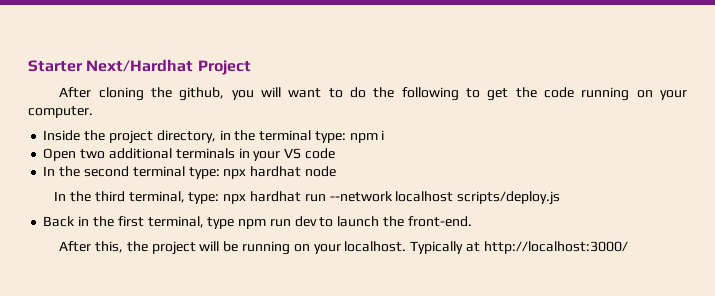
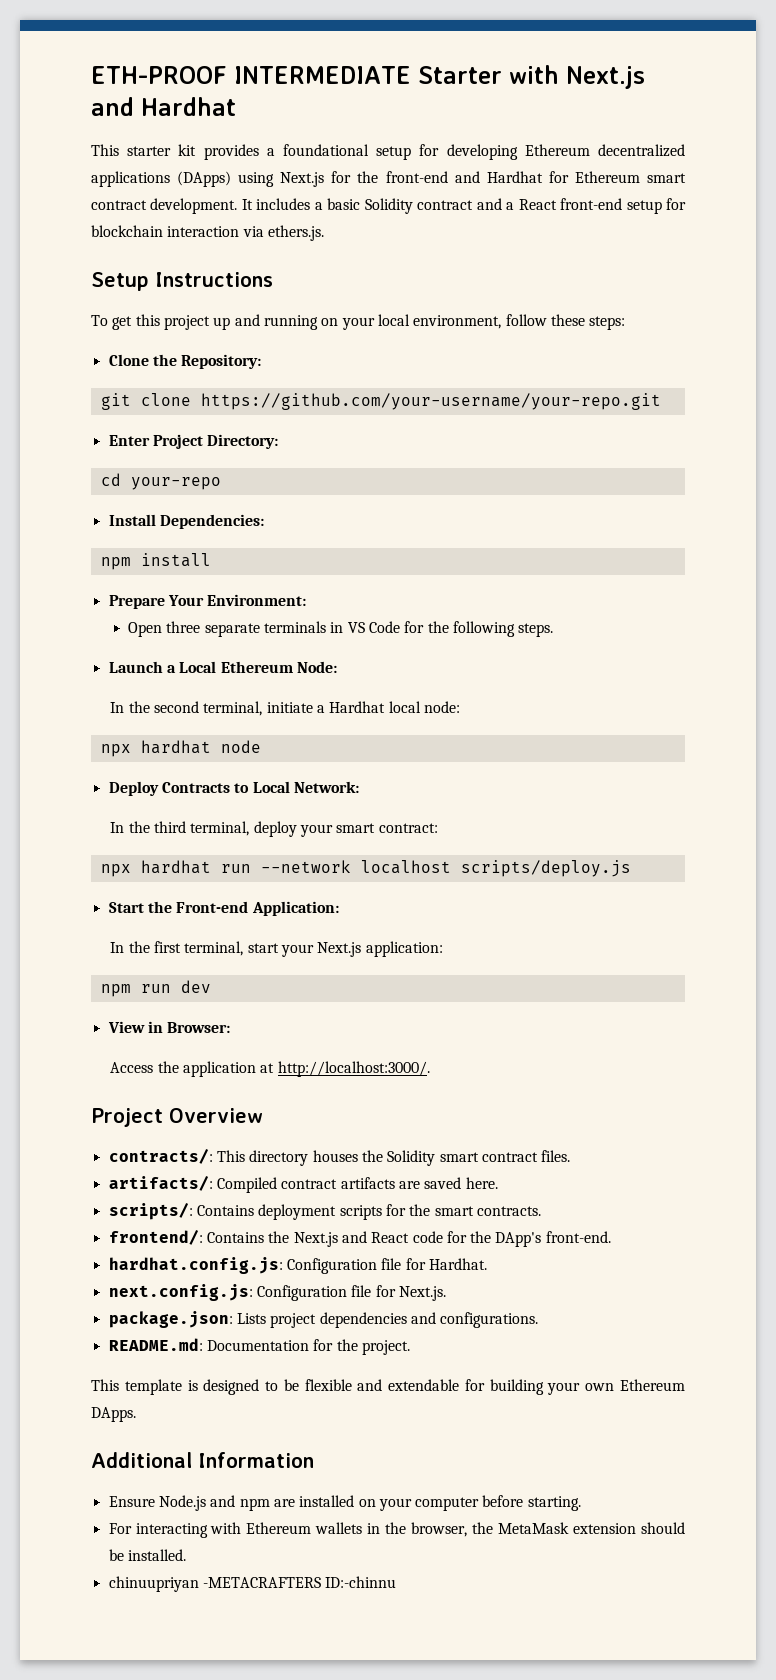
[28,59,251,75] [59,87,688,101] [28,106,93,118] [43,130,385,144] [43,148,335,161] [43,166,336,179] Starter Next/Hardhat Project // After cloning the github, you will want to do the following to get the code running on your computer. // Inside the project directory, in the terminal type: npm i // Open two additional terminals in your VS code // In the second terminal type: npx hardhat node -> [91,65,645,89] [91,97,236,116] [91,144,685,160] [91,171,687,187] [91,198,686,214] [91,225,324,241] [91,272,273,291] [91,314,626,330] [108,354,262,369] [100,393,661,410] [108,434,279,449] [100,473,221,490] [108,514,264,529] [100,553,211,570] [108,594,307,609] [127,621,554,637] [108,661,337,673] [110,701,460,716] [100,740,261,757] [108,781,359,796] ETH-PROOF INTERMEDIATE Starter with Next.js and Hardhat // This starter kit provides a foundational setup for developing Ethereum decentralized applications (DApps) using Next.js for the front-end and Hardhat for Ethereum smart contract development. It includes a basic Solidity contract and a React front-end setup for blockchain interaction via ethers.js. // Setup Instructions // To get this project up and running on your local environment, follow these steps: // Clone the Repository: // git clone https://github.com/your-username/your-repo.git // Enter Project Directory: // cd your-repo // Install Dependencies: // npm install // Prepare Your Environment: // Open three separate terminals in VS Code for the following steps. // Launch a Local Ethereum Node: // In the second terminal, initiate a Hardhat local node: // npx hardhat node // Deploy Contracts to Local Network:
[188,192,220,204] type: -> [253,821,438,837] deploy your smart contract: //
[43,216,472,229] [59,241,628,255] Back in the first terminal, type npm run dev to launch the front-end. // After this, the project will be running on your localhost. Typically at http://localhost:3000/ -> [108,901,339,916] [110,941,443,957] [100,980,211,997] [107,1021,231,1033] [110,1061,430,1077] [91,1108,263,1127] [108,1149,571,1166] [108,1176,498,1193] [108,1203,541,1220] [108,1230,611,1247] [108,1257,487,1274] [108,1284,446,1301] [108,1311,539,1328] [108,1338,410,1355] [91,1379,685,1395] [91,1407,136,1422] [91,1452,314,1468] [108,1495,581,1511] [108,1522,685,1538] [108,1549,186,1561] [108,1576,397,1592] Start the Front-end Application: // In the first terminal, start your Next.js application: // npm run dev // View in Browser: // Access the application at http://localhost:3000/. // Project Overview // contracts/: This directory houses the Solidity smart contract files. // artifacts/: Compiled contract artifacts are saved here. // scripts/: Contains deployment scripts for the smart contracts. // frontend/: Contains the Next.js and React code for the DApp's front-end. // hardhat.config.js: Configuration file for Hardhat. // next.config.js: Configuration file for Next.js. // package.json: Lists project dependencies and configurations. // README.md: Documentation for the project. // This template is designed to be flexible and extendable for building your own Ethereum DApps. // Additional Information // Ensure Node.js and npm are installed on your computer before starting. // For interacting with Ethereum wallets in the browser, the MetaMask extension should be installed. // chinuupriyan -METACRAFTERS ID:-chinnu

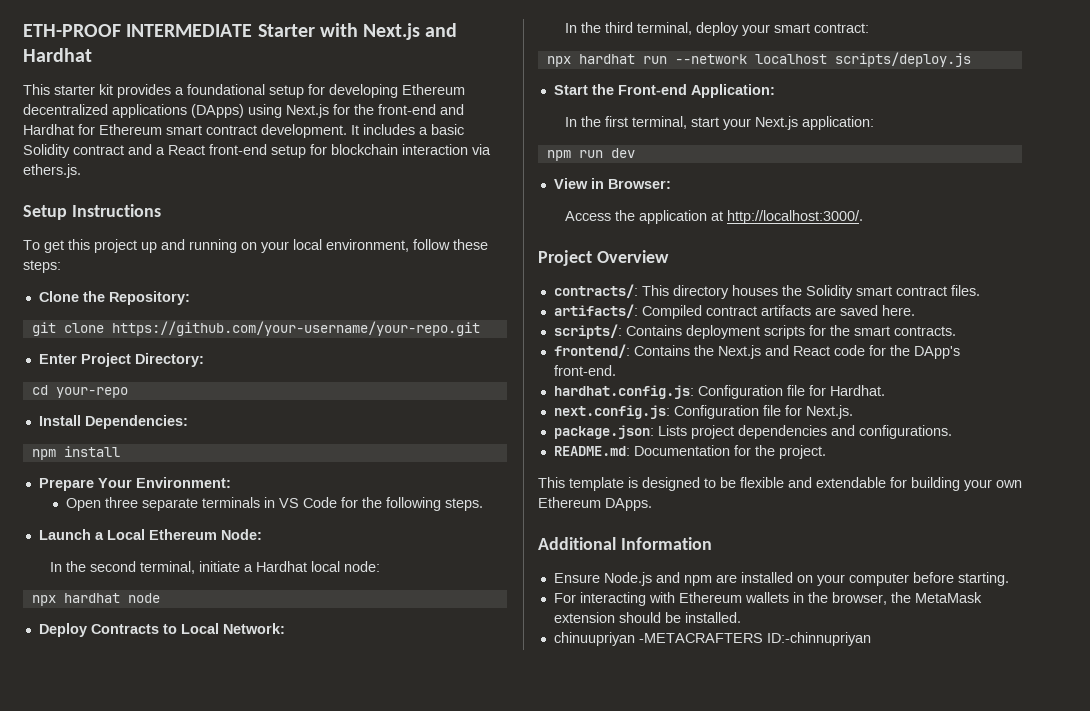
[325,1576,397,1588] ID:-chinnu -> [766,632,871,646] ID:-chinnupriyan

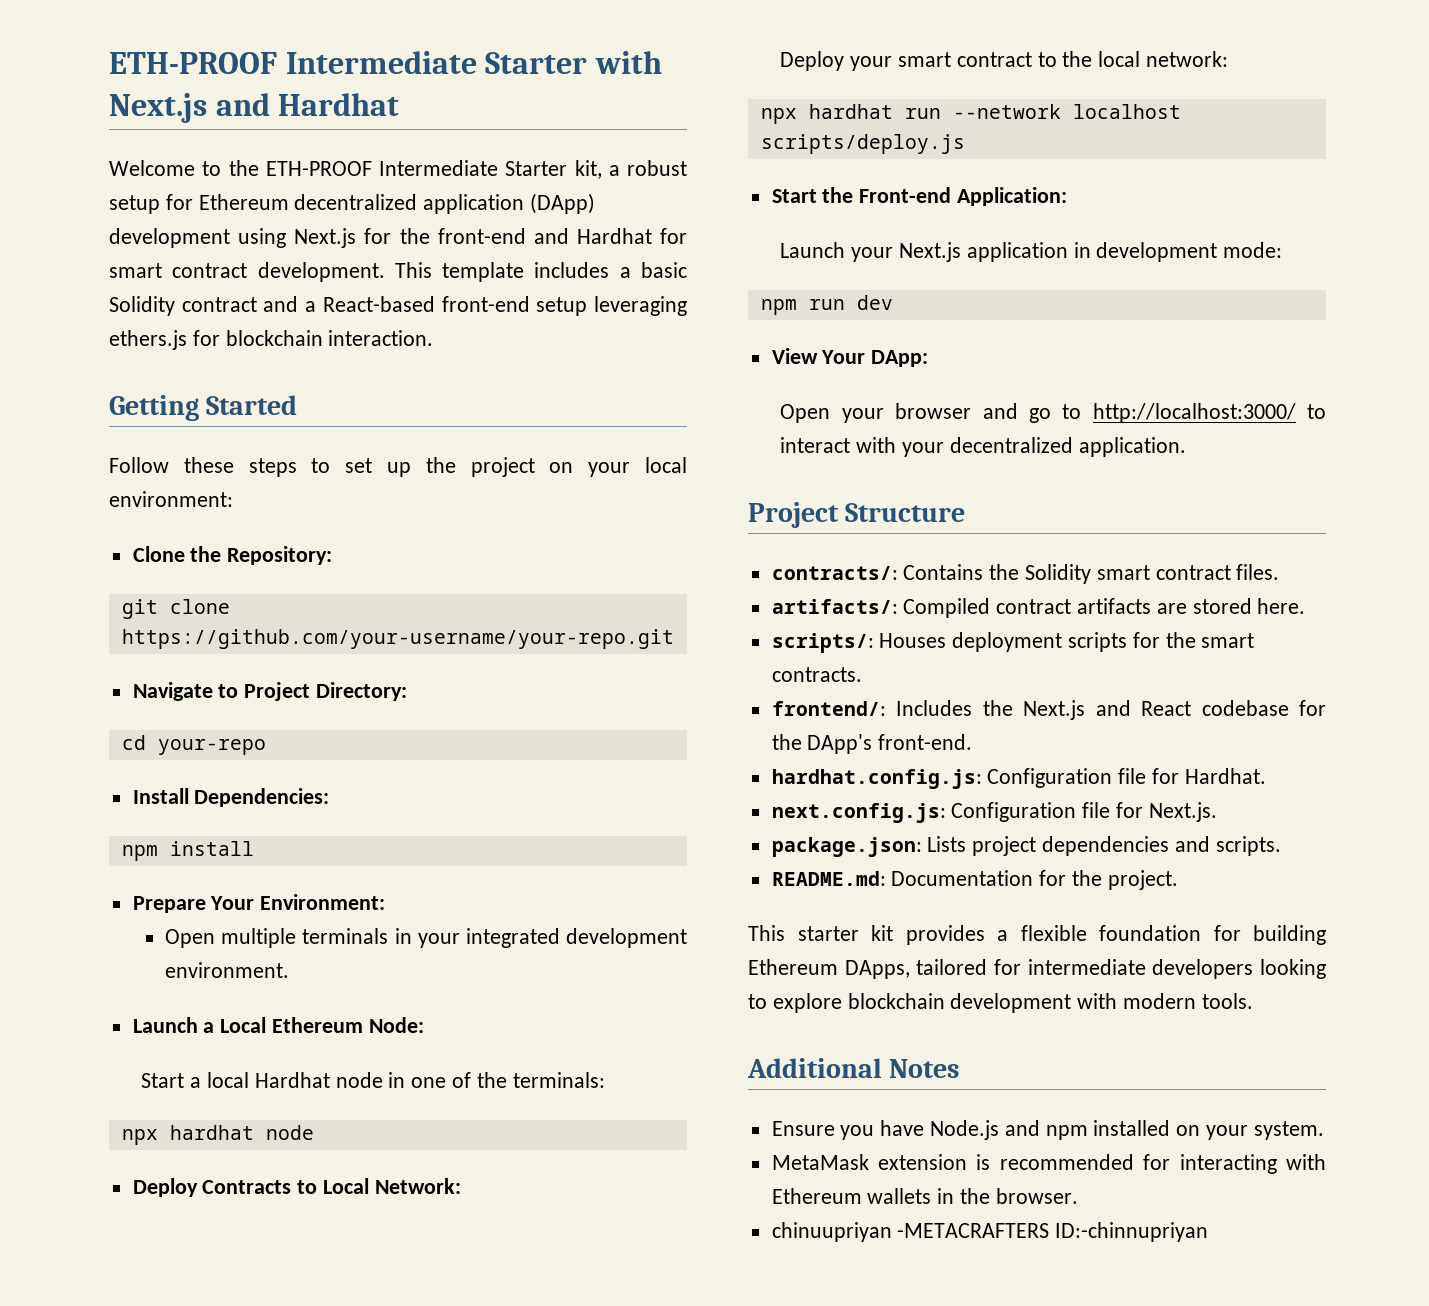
[23,24,253,37] ETH-PROOF INTERMEDIATE -> [109,51,477,74] ETH-PROOF Intermediate
[23,84,398,98] This starter kit provides a foundational setup for developing -> [109,160,687,179] [109,194,193,214] Welcome to the ETH-PROOF Intermediate Starter kit, a robust setup for
[112,104,244,118] applications (DApps) -> [423,193,596,214] [109,228,230,248] application (DApp) development
[99,124,162,135] Ethereum -> (687, 236) none
[351,125,359,135] It -> [394,262,525,282] This template
[168,145,205,155] React -> [322,296,435,312] React-based
[310,144,491,155] [23,164,81,178] [23,204,161,220] [23,239,488,253] [23,260,61,273] for blockchain interaction via ethers.js. // Setup Instructions // To get this project up and running on your local environment, follow these steps: -> [594,296,687,316] [109,330,434,350] [109,395,298,421] [109,457,687,477] [109,491,233,507] leveraging ethers.js for blockchain interaction. // Getting Started // Follow these steps to set up the project on your local environment:
[38,354,77,364] Enter -> [132,682,239,701] Navigate to
[105,497,484,511] three separate terminals in VS Code for the following steps. -> [221,928,687,948] [165,962,290,978] multiple terminals in your integrated development environment.
[50,561,381,574] In the second terminal, initiate a Hardhat local node: -> [141,1072,605,1088] Start a local Hardhat node in one of the terminals:
[565,22,870,36] In the third terminal, deploy your smart contract: -> [780,51,1229,71] Deploy your smart contract to the local network:
[565,116,875,130] [546,148,635,161] [553,178,671,189] [565,210,864,224] [538,250,669,266] In the first terminal, start your Next.js application: // npm run dev // View in Browser: // Access the application at http://localhost:3000/. // Project Overview -> [780,242,1283,262] [760,295,893,315] [771,348,929,367] [780,403,1326,423] [780,437,1186,457] [748,502,966,528] Launch your Next.js application in development mode: // npm run dev // View Your DApp: // Open your browser and go to http://localhost:3000/ to interact with your decentralized application. // Project Structure
[641,285,778,299] This directory houses -> [903,564,984,580] Contains
[839,305,878,316] saved -> [1192,598,1252,614] stored
[625,325,682,336] Contains -> [879,633,947,648] Houses
[633,345,690,356] Contains -> [896,700,973,716] Includes
[833,345,865,356] code -> [1201,700,1289,716] codebase
[858,425,952,439] configurations. -> [1215,836,1281,856] scripts.
[569,477,1022,491] [538,497,652,511] template is designed to be flexible and extendable for building your own Ethereum DApps. -> [797,925,1326,945] [748,959,1326,979] [748,993,1253,1013] starter kit provides a flexible foundation for building Ethereum DApps, tailored for intermediate developers looking to explore blockchain development with modern tools.
[620,537,712,550] Information -> [889,1059,960,1078] Notes
(600, 578) none -> [840,1120,925,1140] you have
[715,574,737,583] are -> (1088, 1132) none
[848,572,1009,586] [553,593,576,603] computer before starting. // For -> [1253,1121,1324,1140] [771,1154,1171,1170] system. // MetaMask extension is recommended for
[831,592,982,605] [553,612,741,623] browser, the MetaMask extension should be installed. -> [995,1188,1078,1204] browser.

